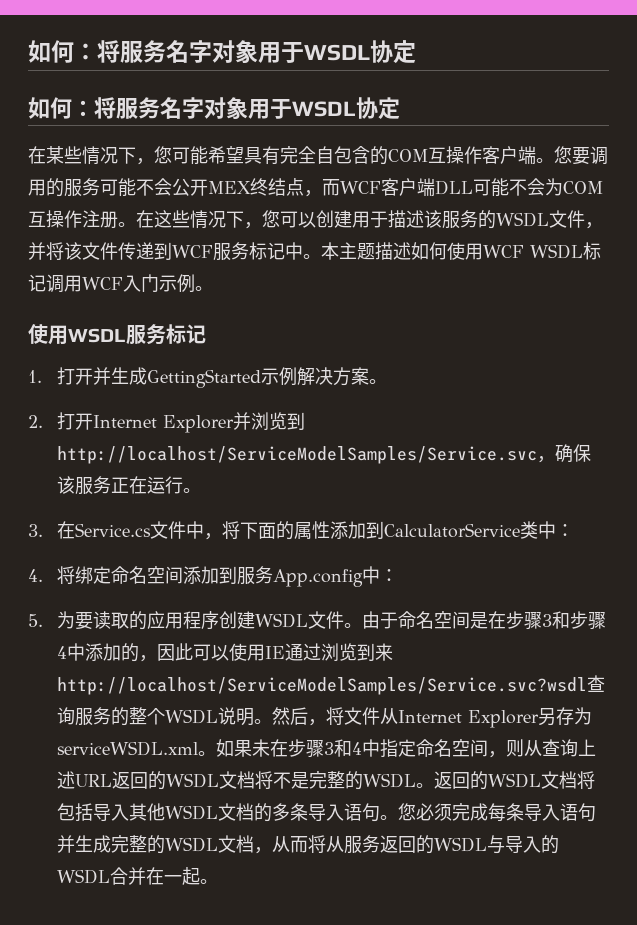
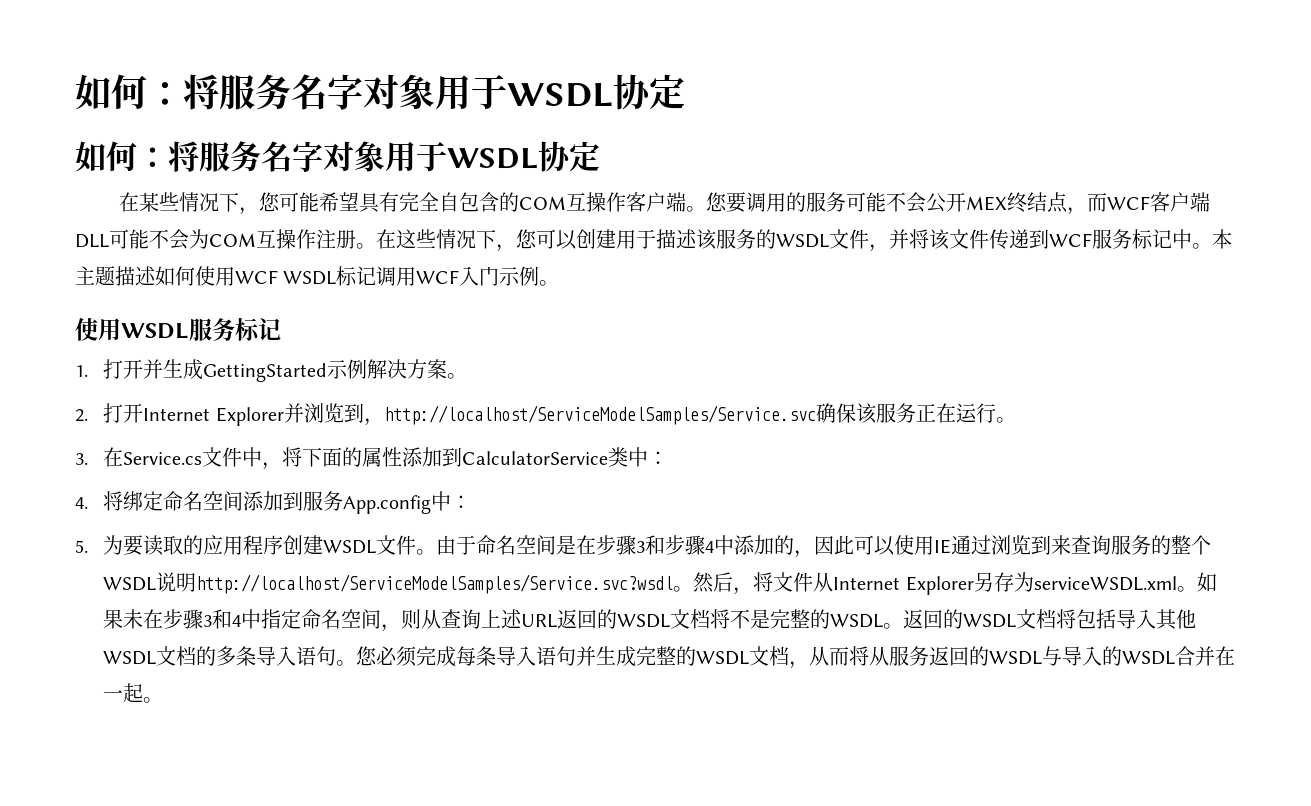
[57,446,556,464] http://localhost/ServiceModelSamples/Service.svc， -> [363,405,816,426] ，http://localhost/ServiceModelSamples/Service.svc
[57,677,588,695] http://localhost/ServiceModelSamples/Service.svc?wsdl -> (1072, 545) none
(255, 717) none -> [196,574,674,594] http://localhost/ServiceModelSamples/Service.svc?wsdl

